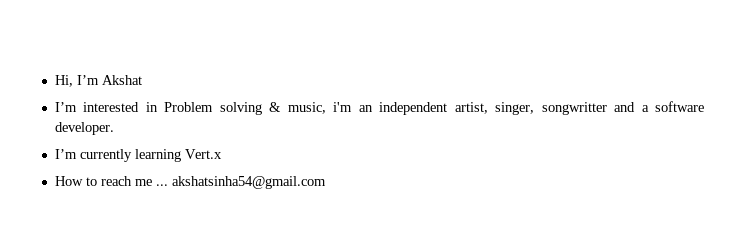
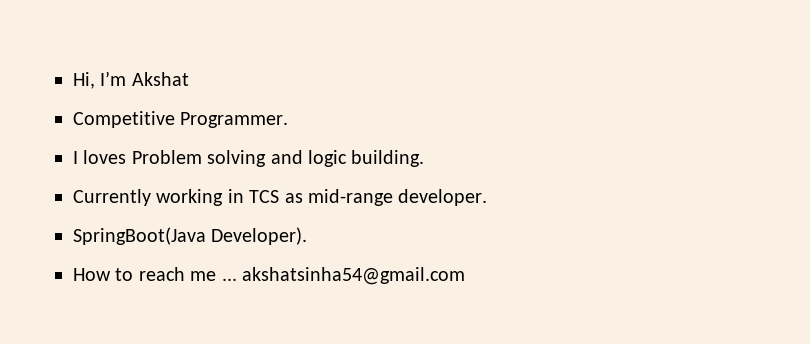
[54,101,704,115] [54,122,114,135] [54,149,222,162] I’m interested in Problem solving & music, i'm an independent artist, singer, songwritter and a software developer. // I’m currently learning Vert.x -> [73,111,289,128] [73,150,425,167] [73,189,488,206] [73,227,308,245] Competitive Programmer. // I loves Problem solving and logic building. // Currently working in TCS as mid-range developer. // SpringBoot(Java Developer).

